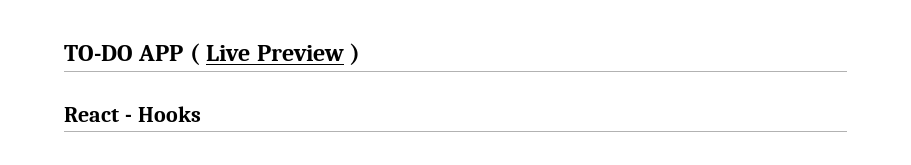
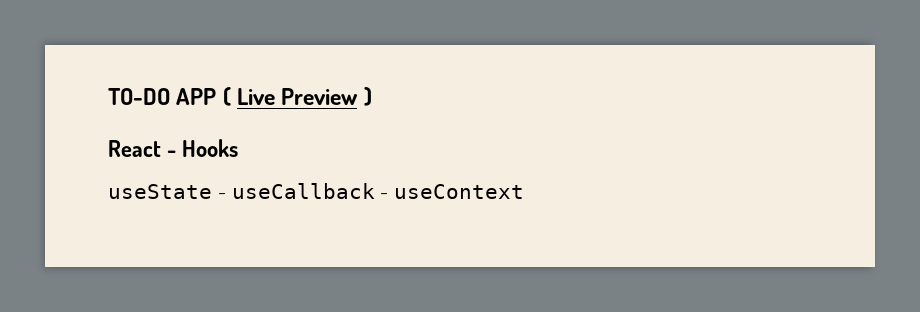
(201, 114) none -> [108,183,525,199] // useState - useCallback - useContext

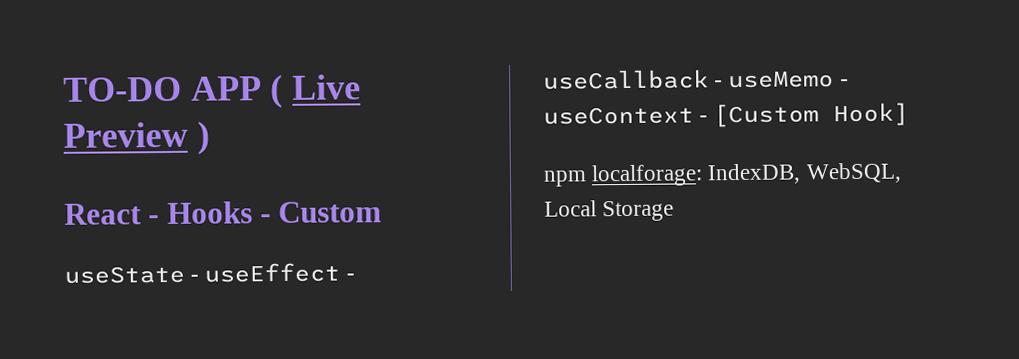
(239, 148) none -> [260,201,383,224] - Custom
[231,183,525,199] useCallback - useContext -> [204,262,355,283] [543,69,849,90] [543,102,910,128] [543,162,902,187] [544,200,675,222] useEffect - useCallback - useMemo - useContext - [Custom Hook] // npm localforage: IndexDB, WebSQL, Local Storage

